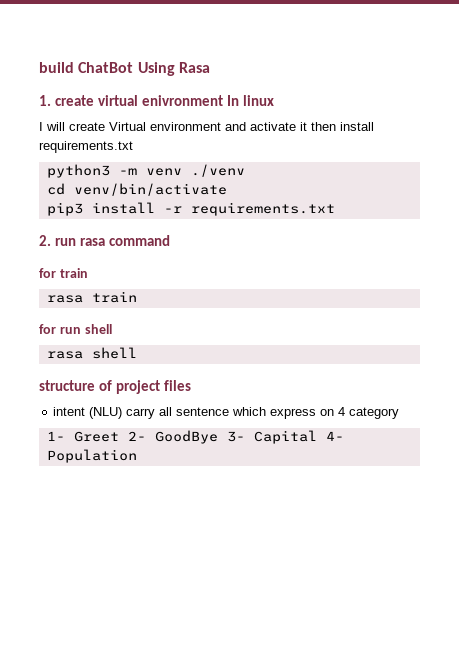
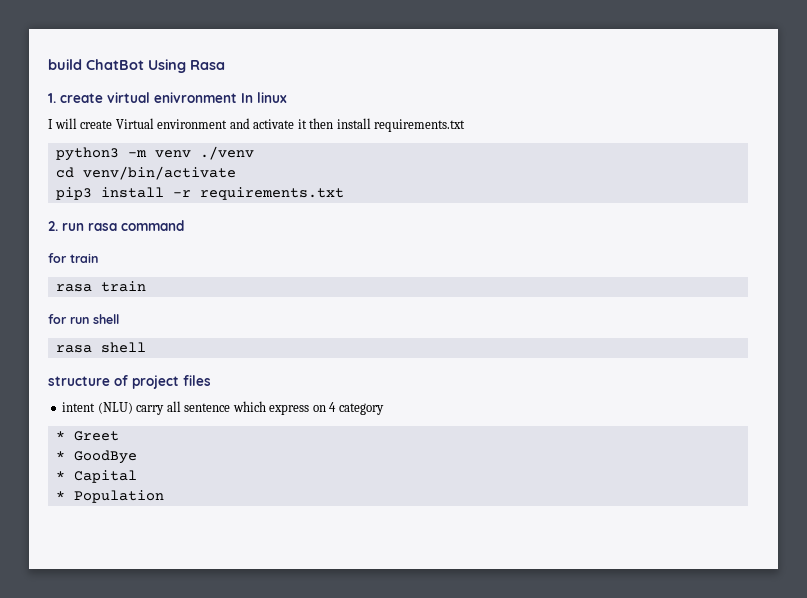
[46,431,65,441] 1- -> [55,431,65,440] *
[127,431,146,441] 2- -> [55,451,65,460] // *
[226,431,245,442] 3- -> [55,471,65,480] // *
[325,431,344,441] 4- -> [55,491,65,500] // *

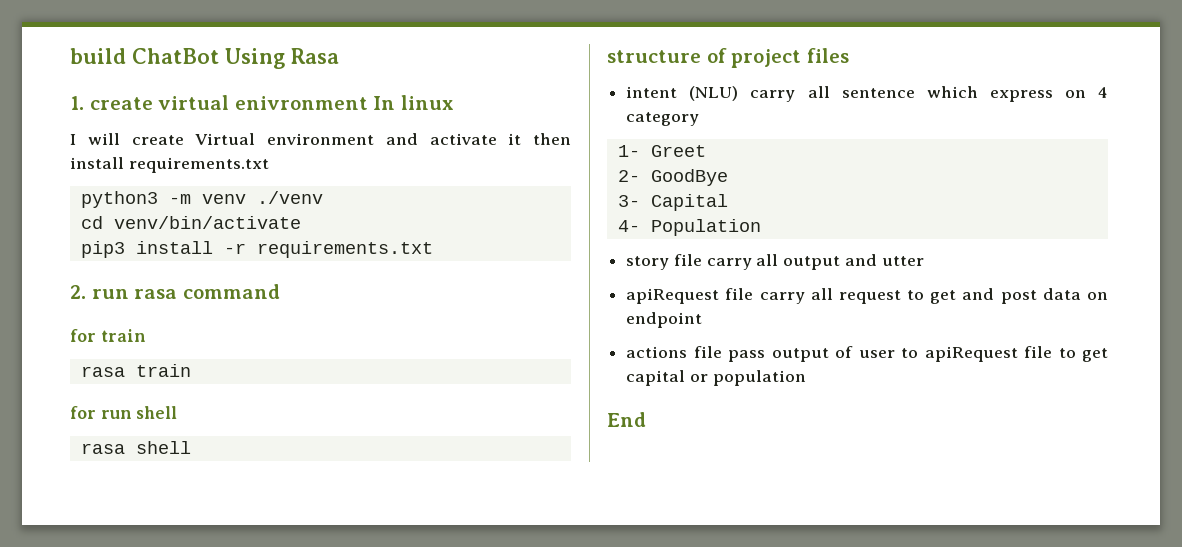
[55,431,65,440] * -> [617,145,640,157] 1-
[55,451,65,460] * -> [617,170,640,182] 2-
[55,471,65,480] * -> [617,195,640,207] 3-
[55,491,65,500] * -> [617,220,640,232] 4-
(164, 496) none -> [626,254,924,270] [626,288,1108,304] [626,312,703,328] [626,346,1108,362] [626,370,806,386] [607,412,646,427] // story file carry all output and utter // apiRequest file carry all request to get and post data on endpoint // actions file pass output of user to apiRequest file to get capital or population // End

